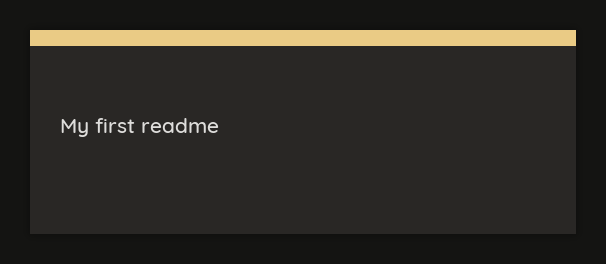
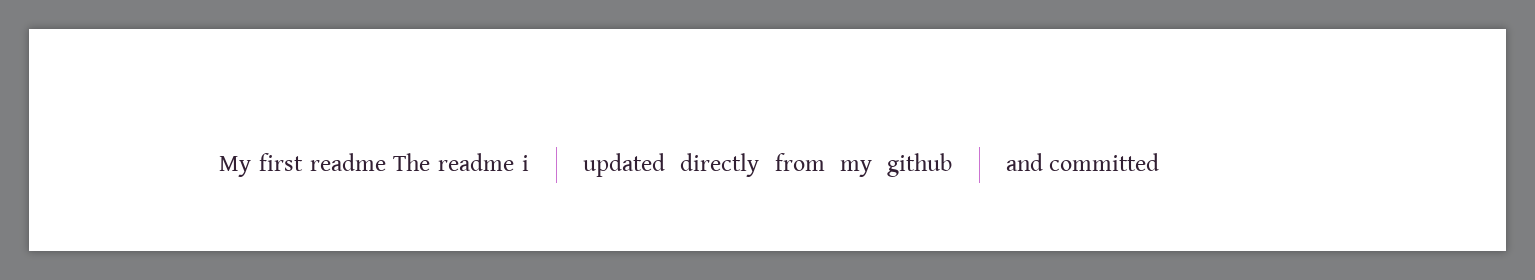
(219, 125) none -> [393,153,1160,177] The readme i updated directly from my github and committed

